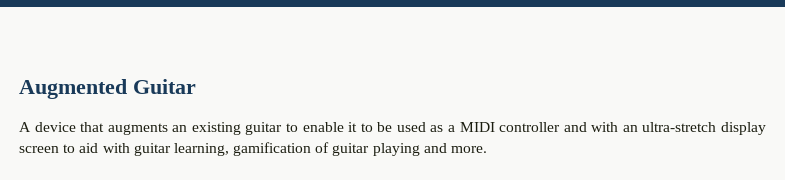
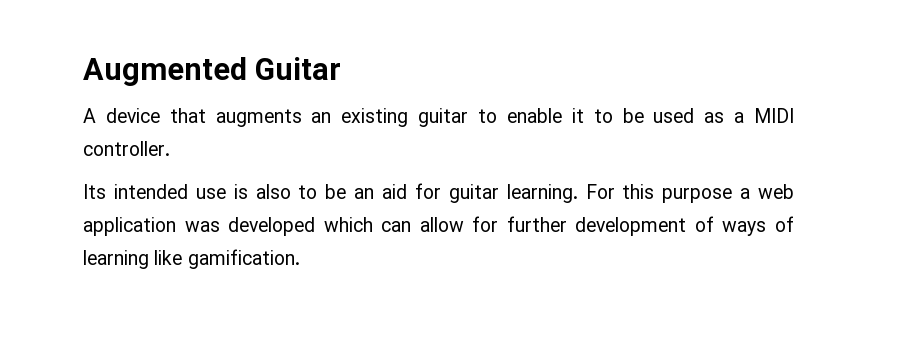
[499,122,766,135] [19,142,488,156] controller and with an ultra-stretch display screen to aid with guitar learning, gamification of guitar playing and more. -> [83,141,170,156] [83,183,794,203] [83,216,794,236] [83,249,300,269] controller. // Its intended use is also to be an aid for guitar learning. For this purpose a web application was developed which can allow for further development of ways of learning like gamification.

